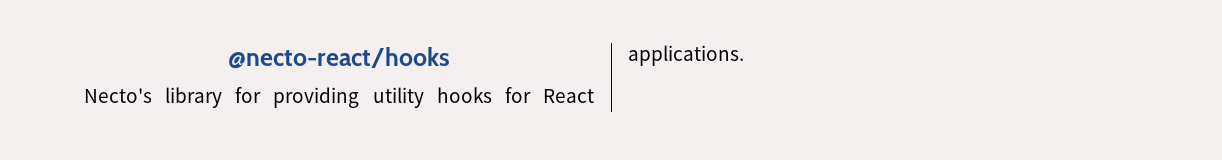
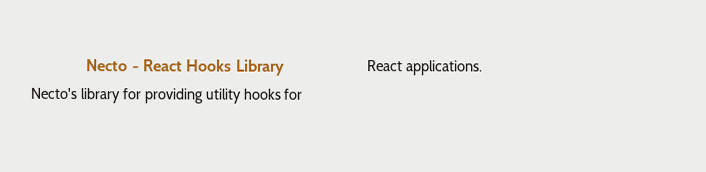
[228,47,450,69] @necto-react/hooks -> [86,59,285,76] Necto - React Hooks Library

